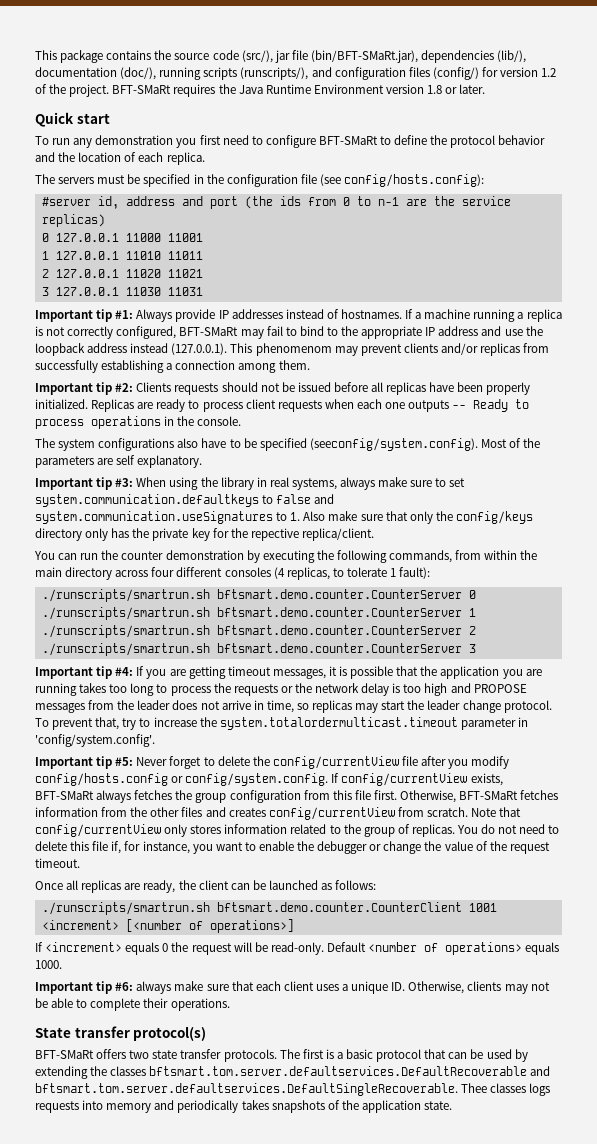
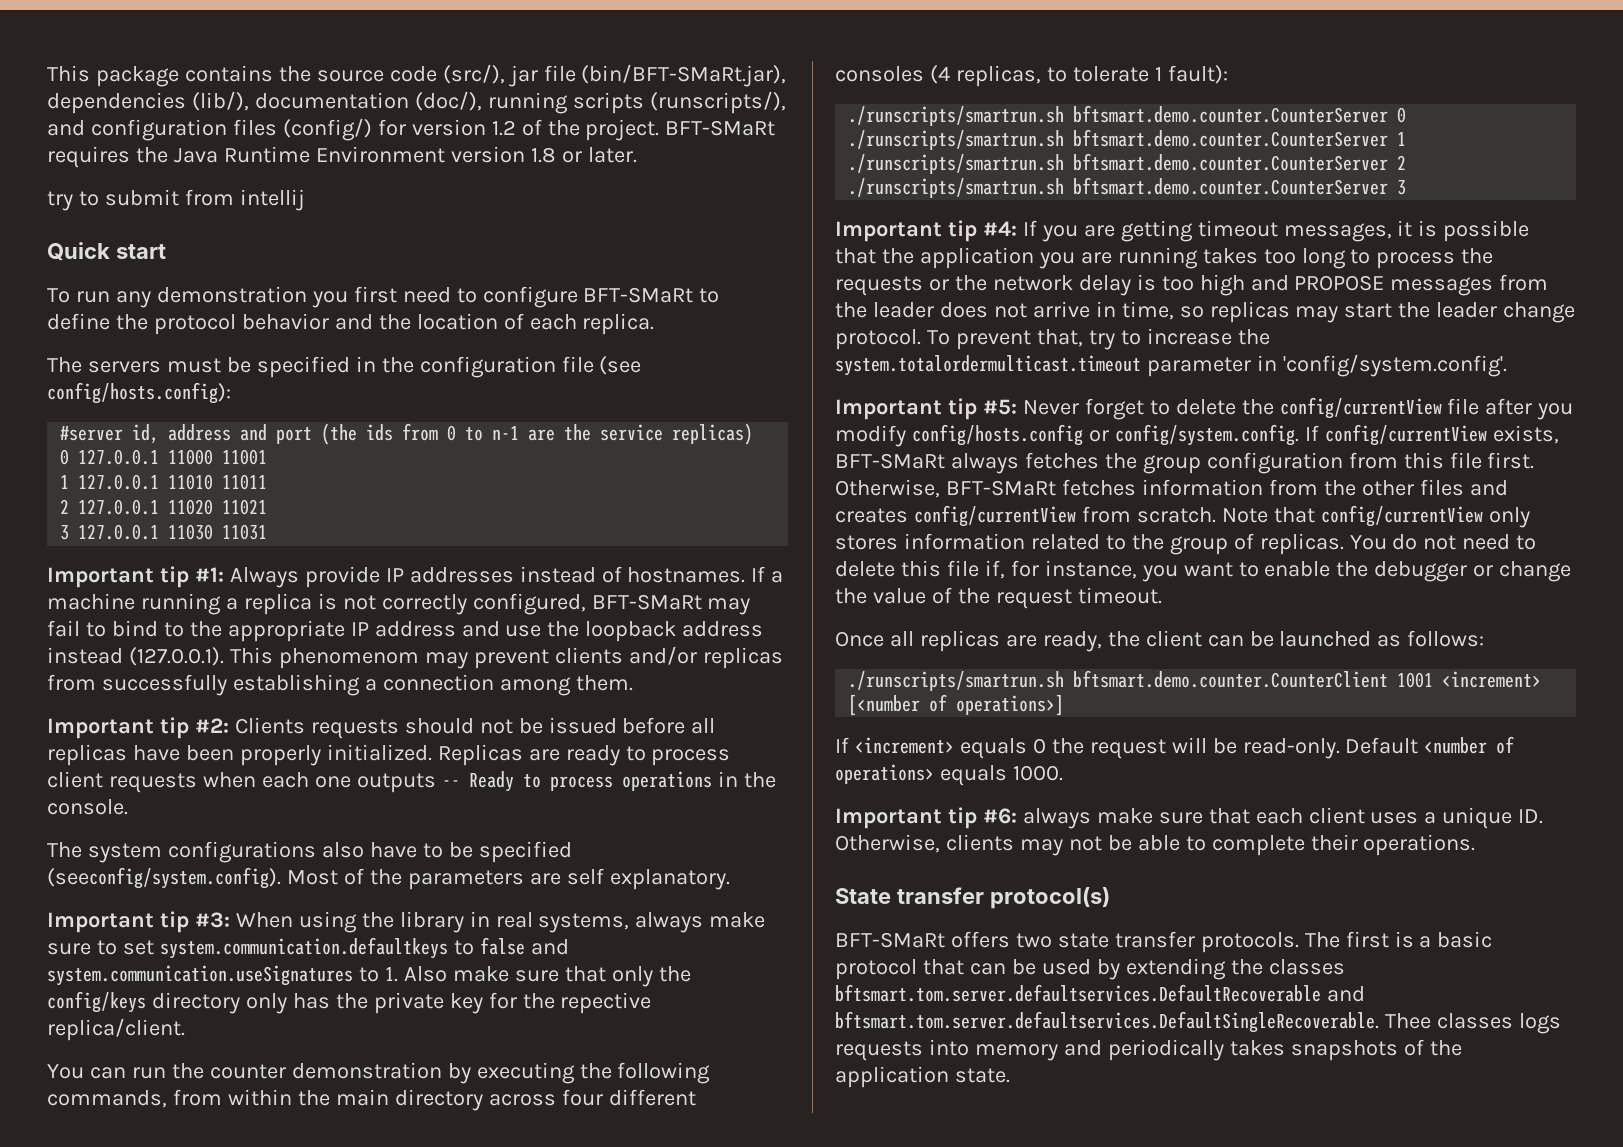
(486, 89) none -> [47,189,305,211] // try to submit from intellij

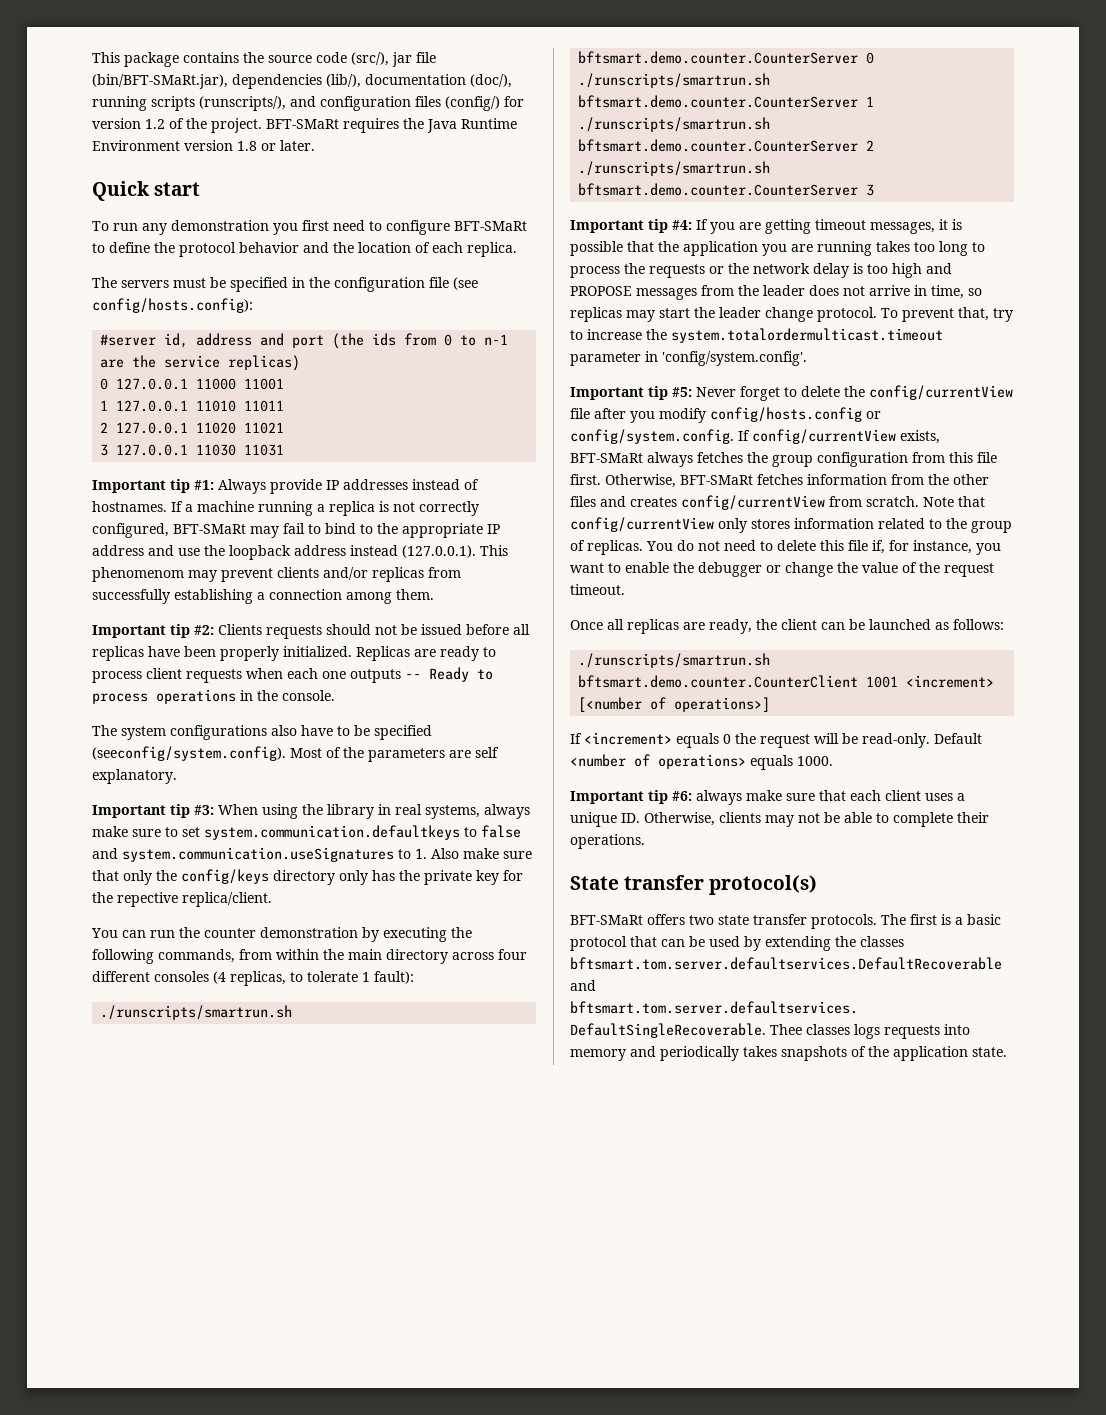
[47,189,305,211] // try to submit from intellij -> (315, 145) none

